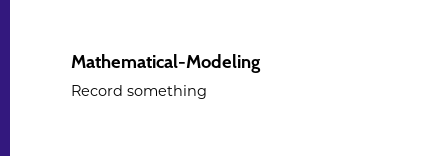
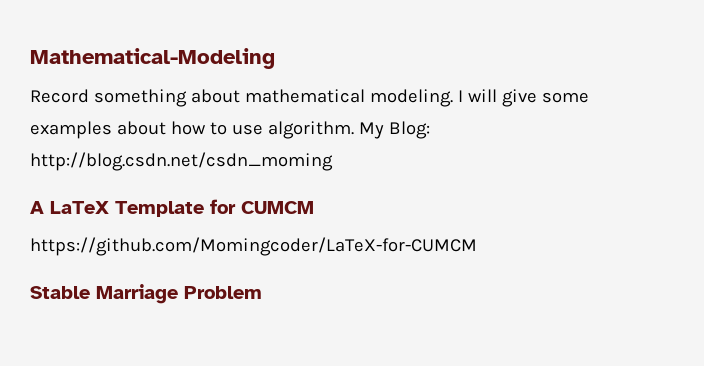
(207, 92) none -> [190,89,589,107] [30,121,430,139] [30,152,333,171] [30,199,314,217] [30,237,477,256] [30,284,262,304] about mathematical modeling. I will give some examples about how to use algorithm. My Blog: http://blog.csdn.net/csdn_moming // A LaTeX Template for CUMCM // https://github.com/Momingcoder/LaTeX-for-CUMCM // Stable Marriage Problem

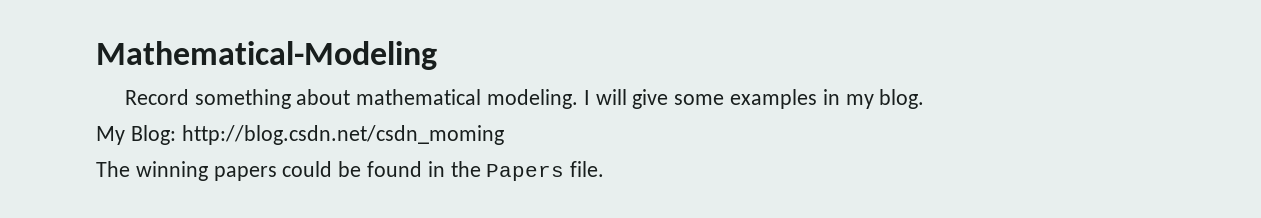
[116,121,430,139] [30,152,333,171] [30,199,314,217] [30,237,477,256] [30,284,262,304] about how to use algorithm. My Blog: http://blog.csdn.net/csdn_moming // A LaTeX Template for CUMCM // https://github.com/Momingcoder/LaTeX-for-CUMCM // Stable Marriage Problem -> [822,89,925,109] [96,125,504,145] [96,161,605,181] in my blog. // My Blog: http://blog.csdn.net/csdn_moming // The winning papers could be found in the Papers file.

